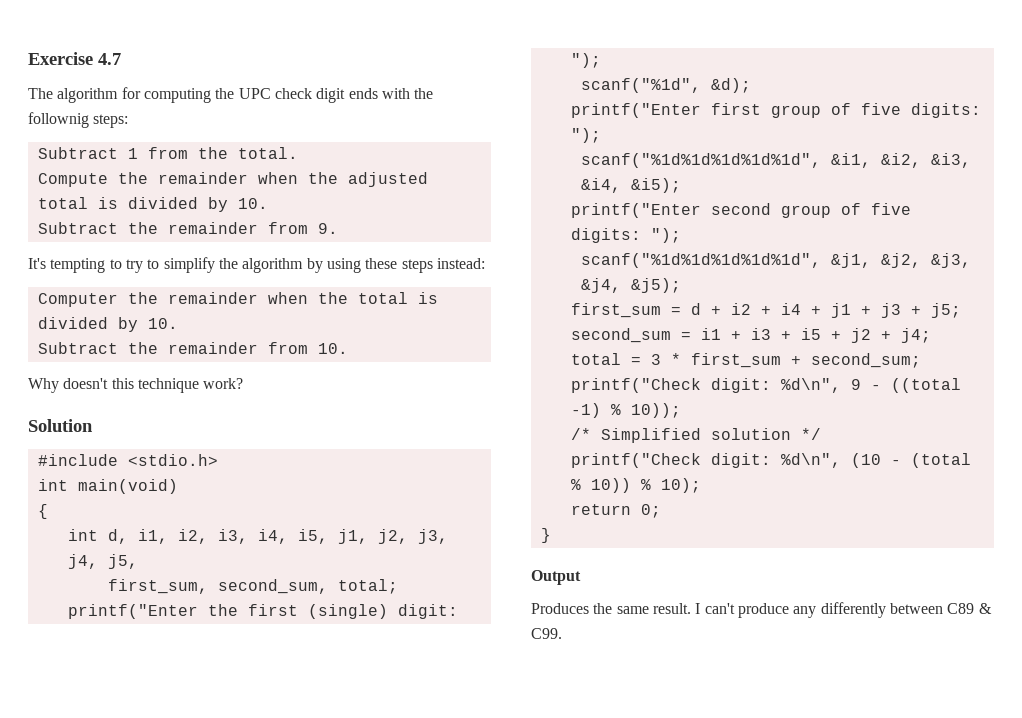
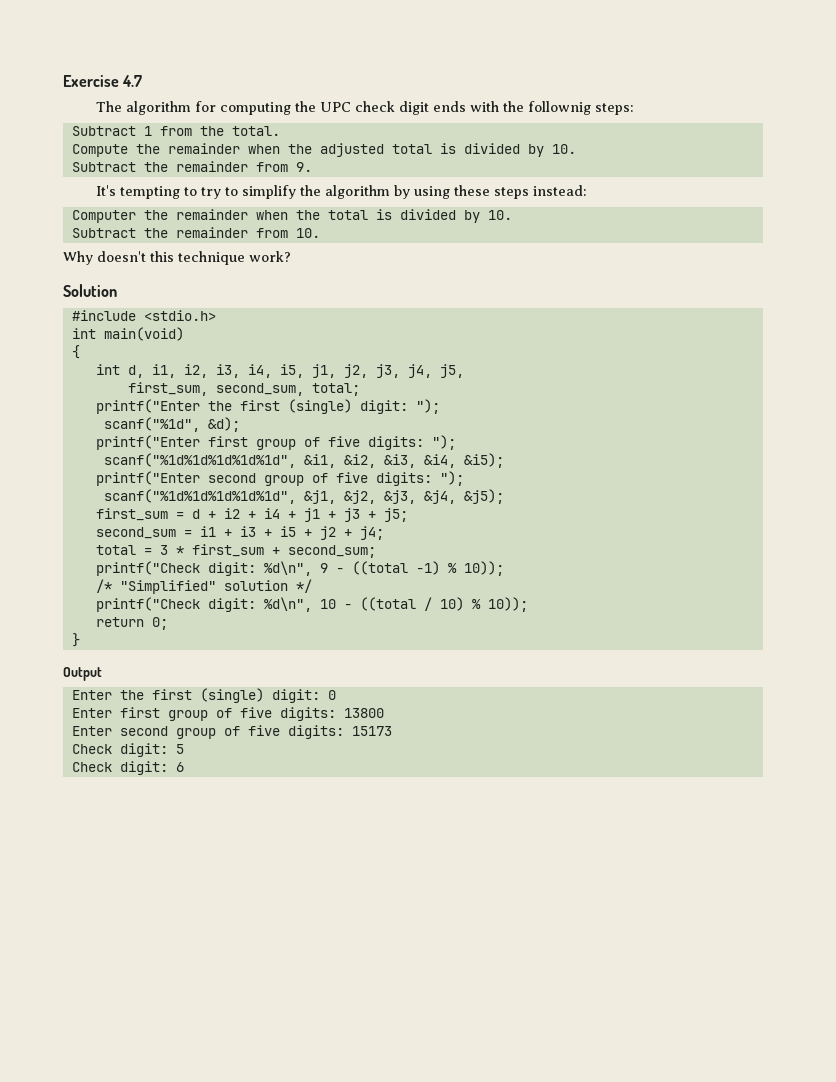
[600,428,701,443] Simplified -> [119,580,216,594] "Simplified"
[850,453,971,468] [570,478,701,493] [570,504,661,518] [540,528,551,543] [531,570,581,585] [531,602,992,618] [531,628,562,639] (10 - (total % 10)) % 10); // return 0; // } // Output // Produces the same result. I can't produce any differently between C89 & C99. -> [319,597,528,612] [95,617,168,630] [71,633,80,647] [63,667,102,681] [71,688,336,703] [71,707,384,721] [71,725,392,739] [71,743,184,757] [71,761,184,775] 10 - ((total / 10) % 10)); // return 0; // } // Output // Enter the first (single) digit: 0 // Enter first group of five digits: 13800 // Enter second group of five digits: 15173 // Check digit: 5 // Check digit: 6

